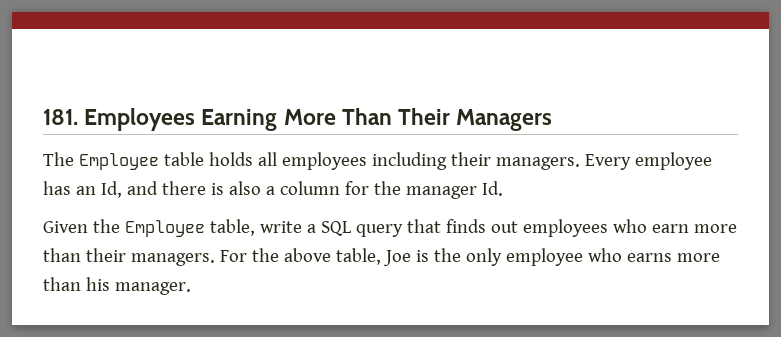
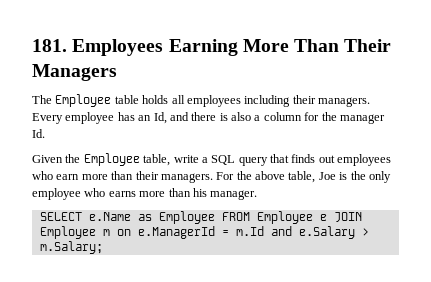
(191, 288) none -> [39,211,362,224] [39,226,369,239] [39,241,103,254] // SELECT e.Name as Employee FROM Employee e JOIN Employee m on e.ManagerId = m.Id and e.Salary > m.Salary;

